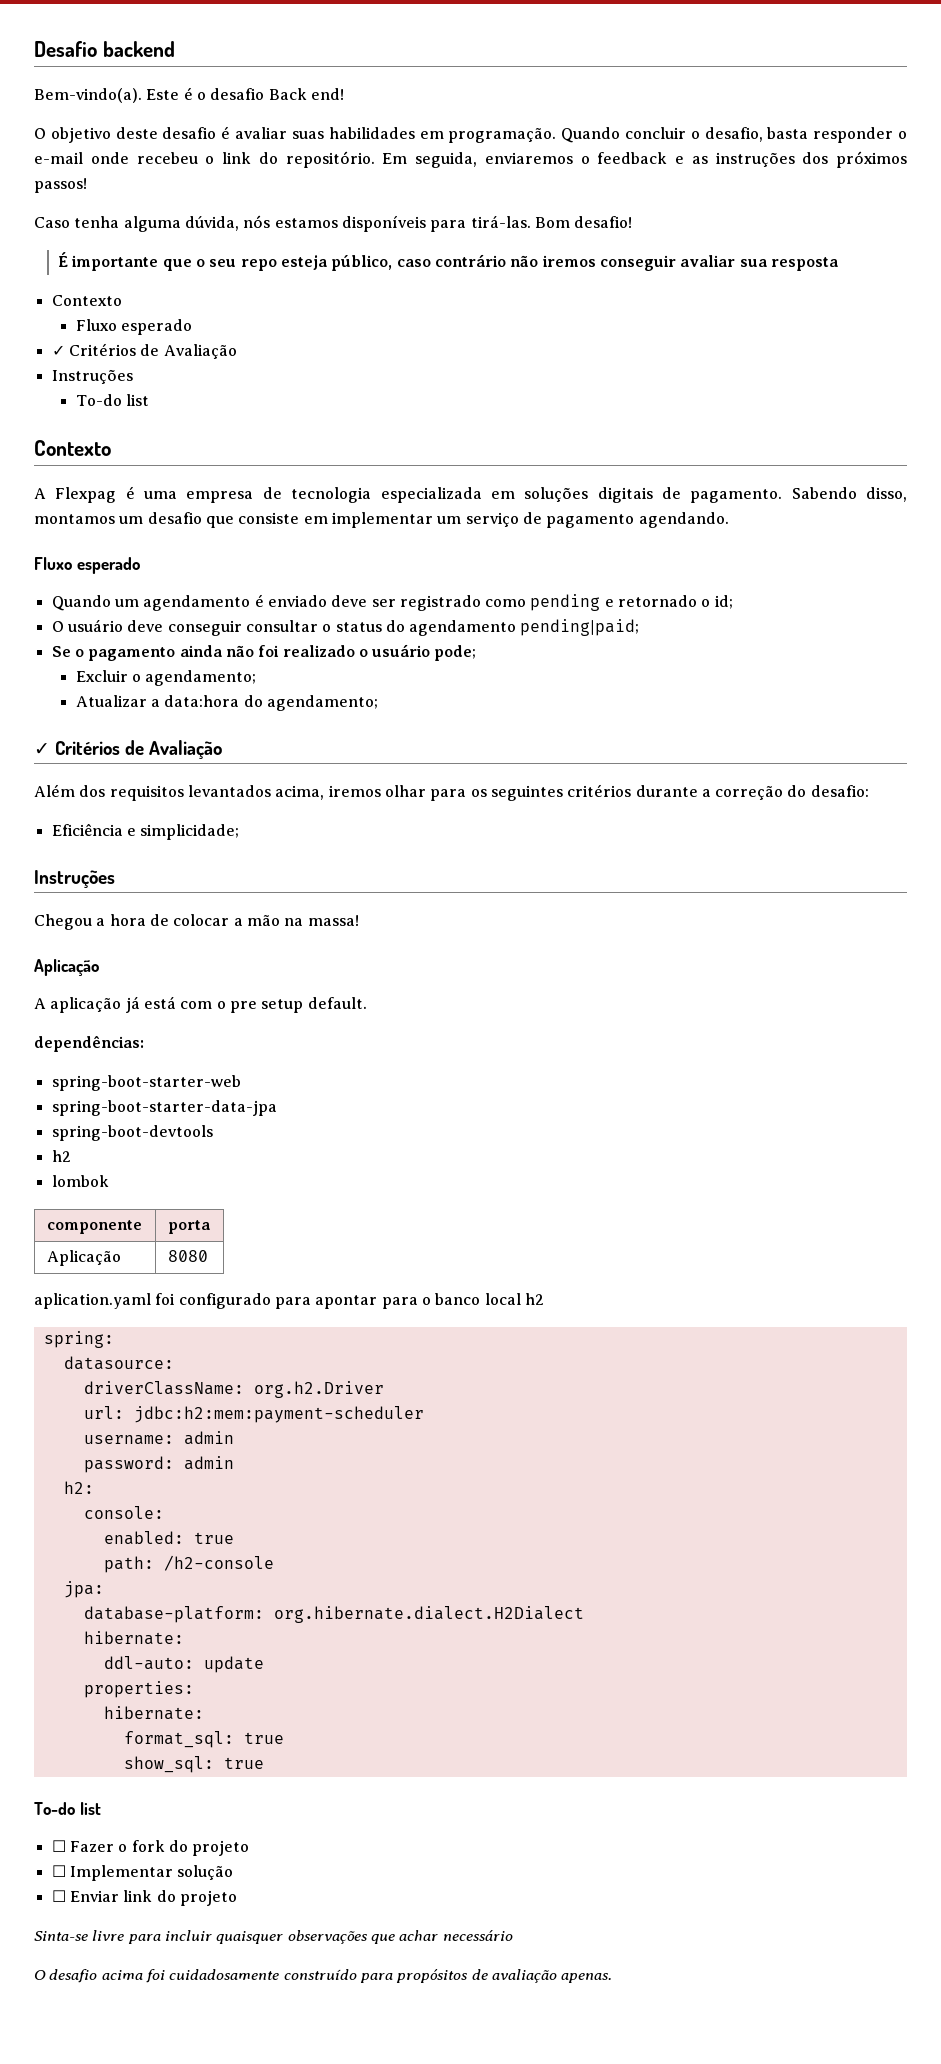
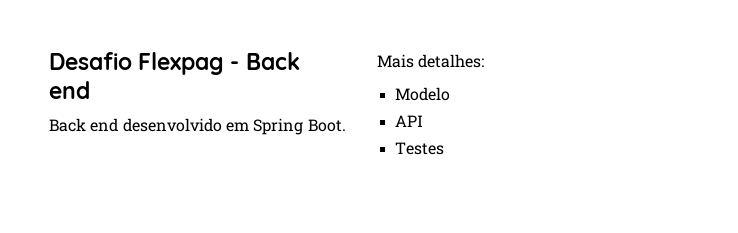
[102,41,175,57] [34,87,344,103] [34,126,907,143] [34,151,907,168] [34,178,87,193] [34,215,633,232] [58,252,839,271] [51,295,122,306] [75,319,192,335] [51,343,237,359] [51,369,133,384] [75,394,149,406] [34,440,111,456] [34,486,908,503] [34,512,729,528] [34,557,140,574] [51,594,733,611] [51,619,640,636] [51,644,477,661] [75,670,257,686] [75,695,378,711] [34,740,223,759] [34,784,869,801] [51,823,240,840] [34,870,115,888] [34,914,359,930] [34,959,99,976] [34,996,367,1013] [34,1035,144,1052] [51,1075,241,1091] [51,1100,277,1116] [51,1125,213,1141] [51,1150,71,1162] [51,1175,109,1187] [46,1220,142,1234] [167,1220,211,1234] [46,1250,121,1266] [167,1250,208,1262] [34,1293,544,1309] [43,1331,114,1348] [63,1356,174,1370] [83,1381,384,1398] [83,1406,424,1423] [83,1431,234,1445] [83,1456,234,1473] [63,1481,94,1494] [83,1506,164,1519] [103,1531,234,1545] [103,1555,274,1573] [63,1581,104,1598] [83,1606,584,1623] [83,1631,184,1645] [103,1656,264,1673] [83,1681,194,1698] [103,1706,204,1720] [123,1731,284,1748] [123,1756,264,1773] [34,1802,101,1815] [51,1840,250,1856] [51,1865,234,1881] [51,1890,237,1906] [34,1930,513,1944] [34,1969,613,1983] backend // Bem-vindo(a). Este é o desafio Back end! // O objetivo deste desafio é avaliar suas habilidades em programação. Quando concluir o desafio, basta responder o e-mail onde recebeu o link do repositório. Em seguida, enviaremos o feedback e as instruções dos próximos passos! // Caso tenha alguma dúvida, nós estamos disponíveis para tirá-las. Bom desafio! // É importante que o seu repo esteja público, caso contrário não iremos conseguir avaliar sua resposta // Contexto // Fluxo esperado // ✓ Critérios de Avaliação // Instruções // To-do list // Contexto // A Flexpag é uma empresa de tecnologia especializada em soluções digitais de pagamento. Sabendo disso, montamos um desafio que consiste em implementar um serviço de pagamento agendando. // Fluxo esperado // Quando um agendamento é enviado deve ser registrado como pending e retornado o id; // O usuário deve conseguir consultar o status do agendamento pending|paid; // Se o pagamento ainda não foi realizado o usuário pode; // Excluir o agendamento; // Atualizar a data:hora do agendamento; // ✓ Critérios de Avaliação // Além dos requisitos levantados acima, iremos olhar para os seguintes critérios durante a correção do desafio: // Eficiência e simplicidade; // Instruções // Chegou a hora de colocar a mão na massa! // Aplicação // A aplicação já está com o pre setup default. // dependências: // spring-boot-starter-web // spring-boot-starter-data-jpa // spring-boot-devtools // h2 // lombok // componente | porta // Aplicação | 8080 // aplication.yaml foi configurado para apontar para o banco local h2 // spring: // datasource: // driverClassName: org.h2.Driver // url: jdbc:h2:mem:payment-scheduler // username: admin // password: admin // h2: // console: // enabled: true // path: /h2-console // jpa: // database-platform: org.hibernate.dialect.H2Dialect // hibernate: // ddl-auto: update // properties: // hibernate: // format_sql: true // show_sql: true // To-do list // ☐ Fazer o fork do projeto // ☐ Implementar solução // ☐ Enviar link do projeto // Sinta-se livre para incluir quaisquer observações que achar necessário // O desafio acima foi cuidadosamente construído para propósitos de avaliação apenas. -> [138,52,300,75] [49,81,90,99] [49,118,346,135] [377,54,485,68] [394,87,450,101] [394,115,423,127] [394,142,444,155] Flexpag - Back end // Back end desenvolvido em Spring Boot. Mais detalhes: // Modelo // API // Testes

